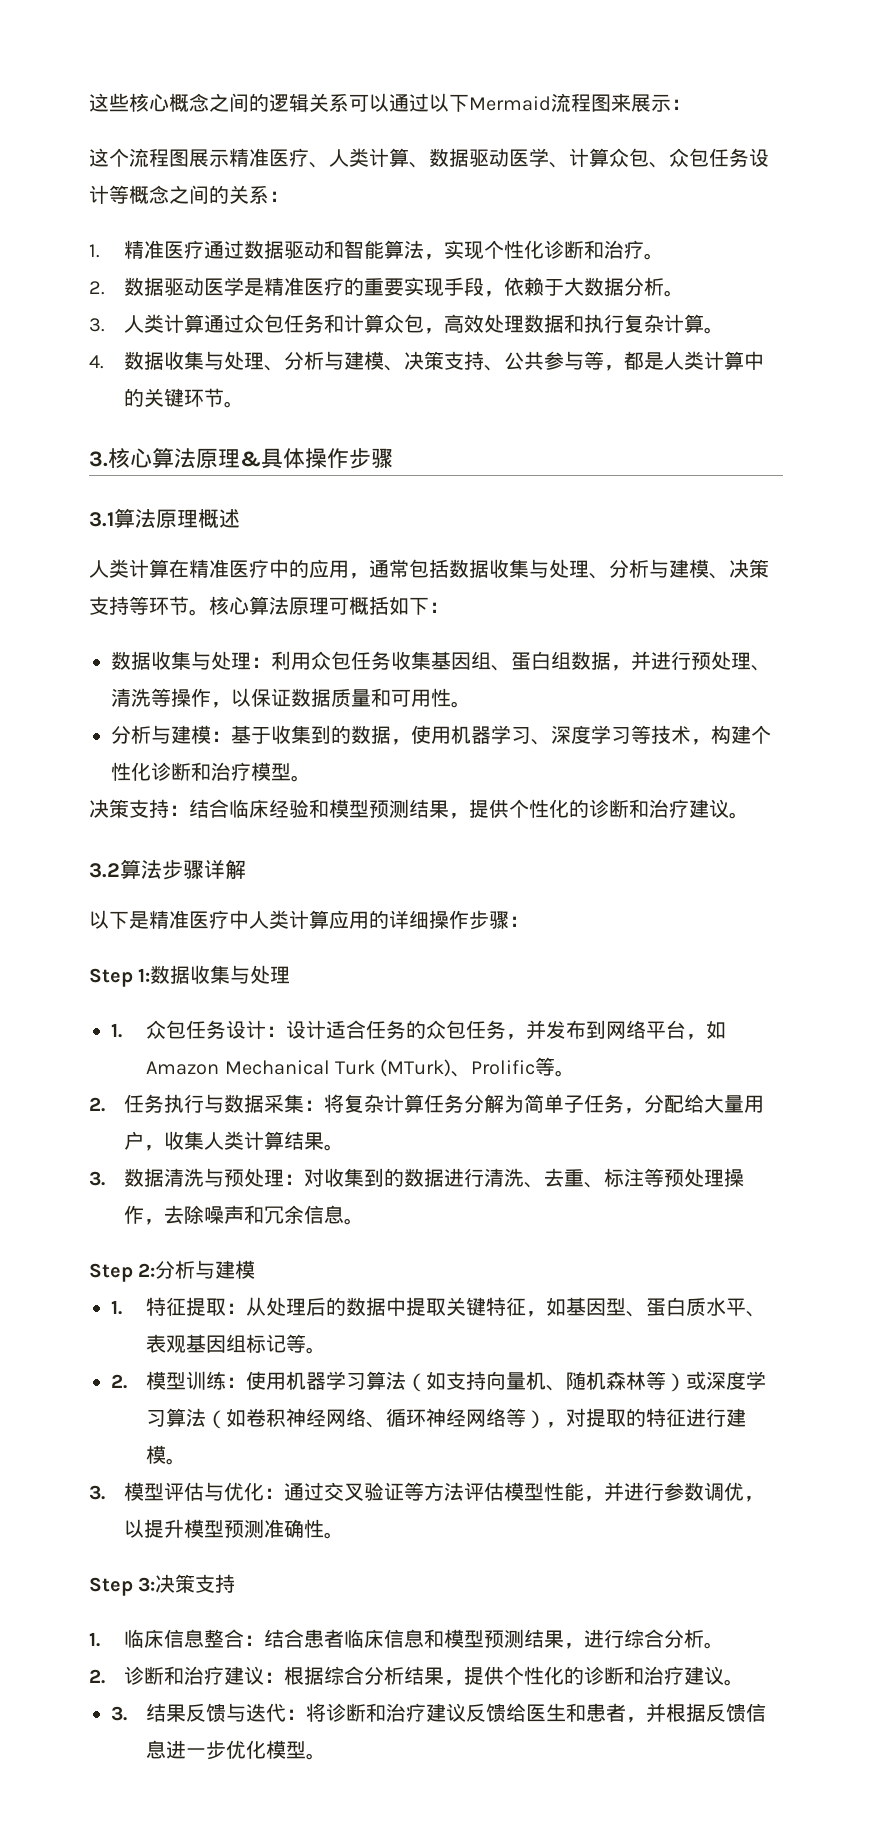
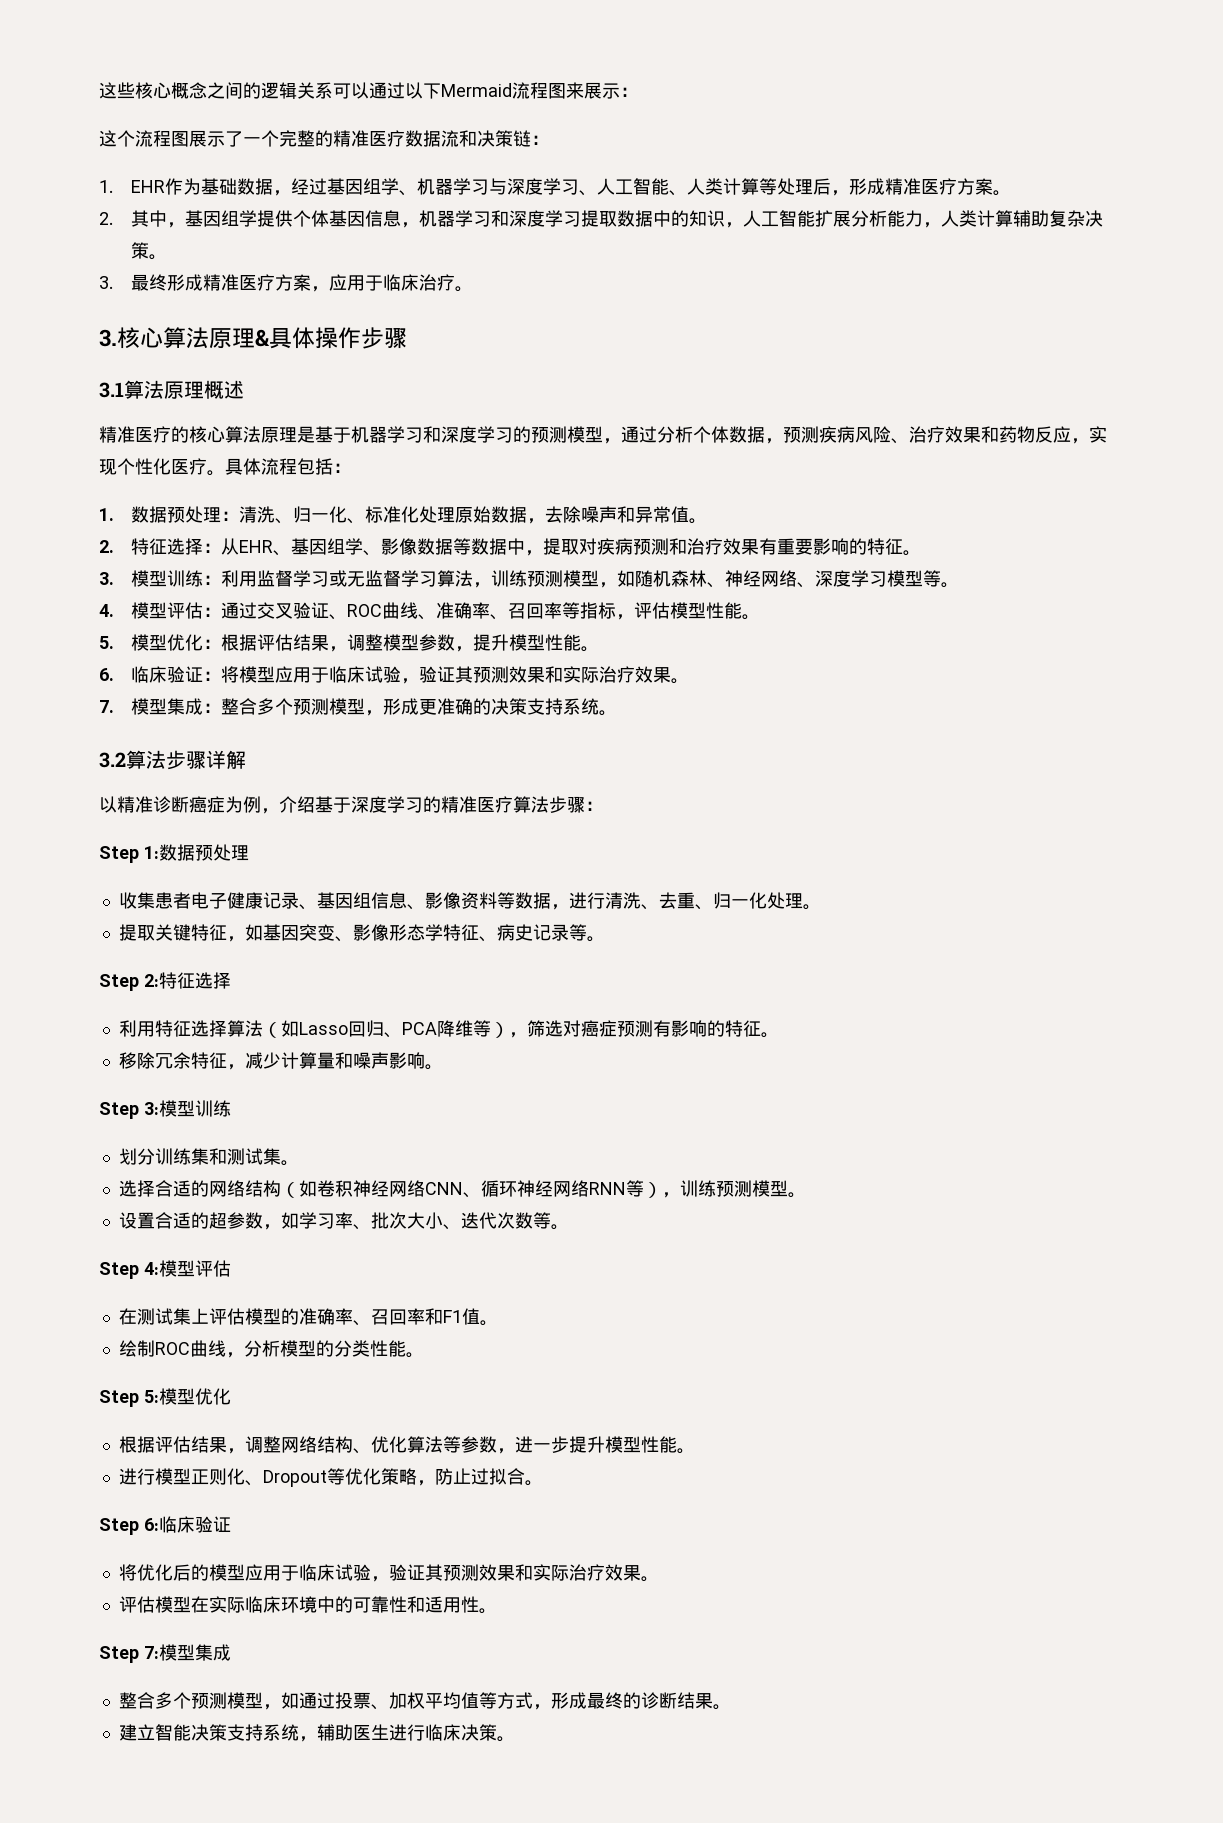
[229,148,769,168] [89,185,289,204] [89,240,665,260] [89,277,685,297] [89,314,725,334] [89,351,765,371] [124,388,225,407] 精准医疗、人类计算、数据驱动医学、计算众包、众包任务设计等概念之间的关系： // 1.精准医疗通过数据驱动和智能算法，实现个性化诊断和治疗。 // 2.数据驱动医学是精准医疗的重要实现手段，依赖于大数据分析。 // 3.人类计算通过众包任务和计算众包，高效处理数据和执行复杂计算。 // 4.数据收集与处理、分析与建模、决策支持、公共参与等，都是人类计算中的关键环节 -> [225,130,549,147] [99,178,1011,196] [99,210,1103,228] [130,242,167,260] [99,274,455,292] 了一个完整的精准医疗数据流和决策链： // 1. EHR作为基础数据，经过基因组学、机器学习与深度学习、人工智能、人类计算等处理后，形成精准医疗方案。 // 2.其中，基因组学提供个体基因信息，机器学习和深度学习提取数据中的知识，人工智能扩展分析能力，人类计算辅助复杂决策。 // 3.最终形成精准医疗方案，应用于临床治疗
[89,559,769,579] [89,596,449,616] [111,651,771,671] [111,688,471,708] [111,725,771,745] [111,762,311,782] [89,799,729,819] 人类计算在精准医疗中的应用，通常包括数据收集与处理、分析与建模、决策支持等环节。核心算法原理可概括如下： // 数据收集与处理：利用众包任务收集基因组、蛋白组数据，并进行预处理、清洗等操作，以保证数据质量和可用性。 // 分析与建模：基于收集到的数据，使用机器学习、深度学习等技术，构建个性化诊断和治疗模型。 // 决策支持：结合临床经验和模型预测结果，提供个性化的诊断和治疗建议 -> [99,426,1107,444] [99,458,351,476] [99,506,707,524] [99,538,921,556] [99,570,959,588] [99,602,760,620] [99,634,599,652] [99,666,689,684] [99,698,599,716] 精准医疗的核心算法原理是基于机器学习和深度学习的预测模型，通过分析个体数据，预测疾病风险、治疗效果和药物反应，实现个性化医疗。具体流程包括： // 1.数据预处理：清洗、归一化、标准化处理原始数据，去除噪声和异常值。 // 2.特征选择：从EHR、基因组学、影像数据等数据中，提取对疾病预测和治疗效果有重要影响的特征。 // 3.模型训练：利用监督学习或无监督学习算法，训练预测模型，如随机森林、神经网络、深度学习模型等。 // 4.模型评估：通过交叉验证、ROC曲线、准确率、召回率等指标，评估模型性能。 // 5.模型优化：根据评估结果，调整模型参数，提升模型性能。 // 6.临床验证：将模型应用于临床试验，验证其预测效果和实际治疗效果。 // 7.模型集成：整合多个预测模型，形成更准确的决策支持系统
[109,910,469,929] 下是精准医疗中人类计算应用的详细操作 -> [117,796,549,814] 精准诊断癌症为例，介绍基于深度学习的精准医疗算法
[190,965,251,984] 收集与 -> [195,845,213,861] 预
[111,1020,727,1040] [146,1057,576,1077] [89,1094,765,1114] [124,1131,345,1151] [89,1168,745,1188] [124,1205,365,1225] [89,1260,256,1282] [111,1297,407,1316] 1.众包任务设计：设计适合任务的众包任务，并发布到网络平台，如Amazon Mechanical Turk (MTurk)、Prolific等。 // 2.任务执行与数据采集：将复杂计算任务分解为简单子任务，分配给大量用户，收集人类计算结果。 // 3.数据清洗与预处理：对收集到的数据进行清洗、去重、标注等预处理操作，去除噪声和冗余信息。 // Step 2:分析与建模 // 1.特征提取：从处理后的数据中 -> [118,892,821,910] 收集患者电子健康记录、基因组信息、影像资料等数据，进行清洗、去重、归一化处理。 //
[606,1297,767,1317] [146,1334,327,1354] [111,1371,767,1392] [146,1408,207,1427] 型、蛋白质水平、表观基因组标记等。 // 2.模型训练：使用机器学习算法（如支持向量机、随机森林等）或深度学习算法 -> [298,924,605,942] [99,972,231,991] [118,1020,779,1038] [118,1052,443,1070] [99,1100,231,1119] [118,1148,299,1166] [118,1180,281,1197] 突变、影像形态学特征、病史记录等。 // Step 2:特征选择 // 利用特征选择算法（如Lasso回归、PCA降维等），筛选对癌症预测有影响的特征。 // 移除冗余特征，减少计算量和噪声影响。 // Step 3:模型训练 // 划分训练集和测试集。 // 选择合适的网络结构
(367, 1417) none -> [424,1182,463,1195] CNN
[506,1408,747,1429] [146,1445,187,1465] [89,1482,765,1502] [124,1519,345,1539] [89,1574,236,1596] [89,1629,725,1649] [89,1666,745,1686] [111,1703,767,1723] [146,1740,307,1760] 等），对提取的特征进行建模。 // 3.模型评估与优化：通过交叉验证等方法评估模型性能，并进行参数调优，以提升模型预测准确性。 // Step 3:决策支持 // 1.临床信息整合：结合患者临床信息和模型预测结果，进行综合分析。 // 2.诊断和治疗建议：根据综合分析结果，提供个性化的诊断和治疗建议。 // 3.结果反馈与迭代：将诊断和治疗建议反馈给医生和患者，并根据反馈信息进一步优化模型 -> [588,1180,806,1198] [118,1212,569,1230] [99,1260,231,1279] [118,1308,498,1326] [118,1340,424,1358] [99,1388,231,1407] [118,1436,695,1454] [118,1468,543,1487] [99,1516,231,1535] [118,1564,659,1582] [118,1596,497,1614] [99,1644,231,1663] [118,1692,731,1710] [118,1724,497,1742] RNN等），训练预测模型。 // 设置合适的超参数，如学习率、批次大小、迭代次数等。 // Step 4:模型评估 // 在测试集上评估模型的准确率、召回率和F1值。 // 绘制ROC曲线，分析模型的分类性能。 // Step 5:模型优化 // 根据评估结果，调整网络结构、优化算法等参数，进一步提升模型性能。 // 进行模型正则化、Dropout等优化策略，防止过拟合。 // Step 6:临床验证 // 将优化后的模型应用于临床试验，验证其预测效果和实际治疗效果。 // 评估模型在实际临床环境中的可靠性和适用性。 // Step 7:模型集成 // 整合多个预测模型，如通过投票、加权平均值等方式，形成最终的诊断结果。 // 建立智能决策支持系统，辅助医生进行临床决策

